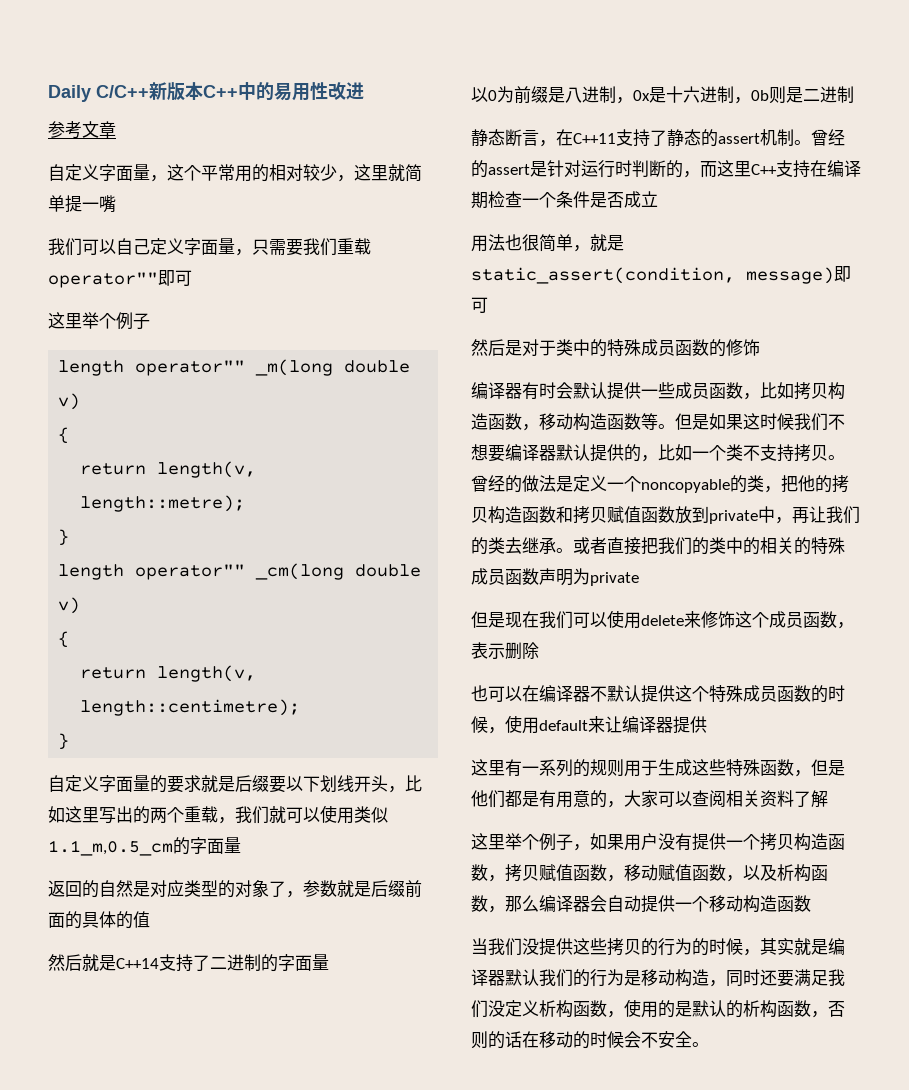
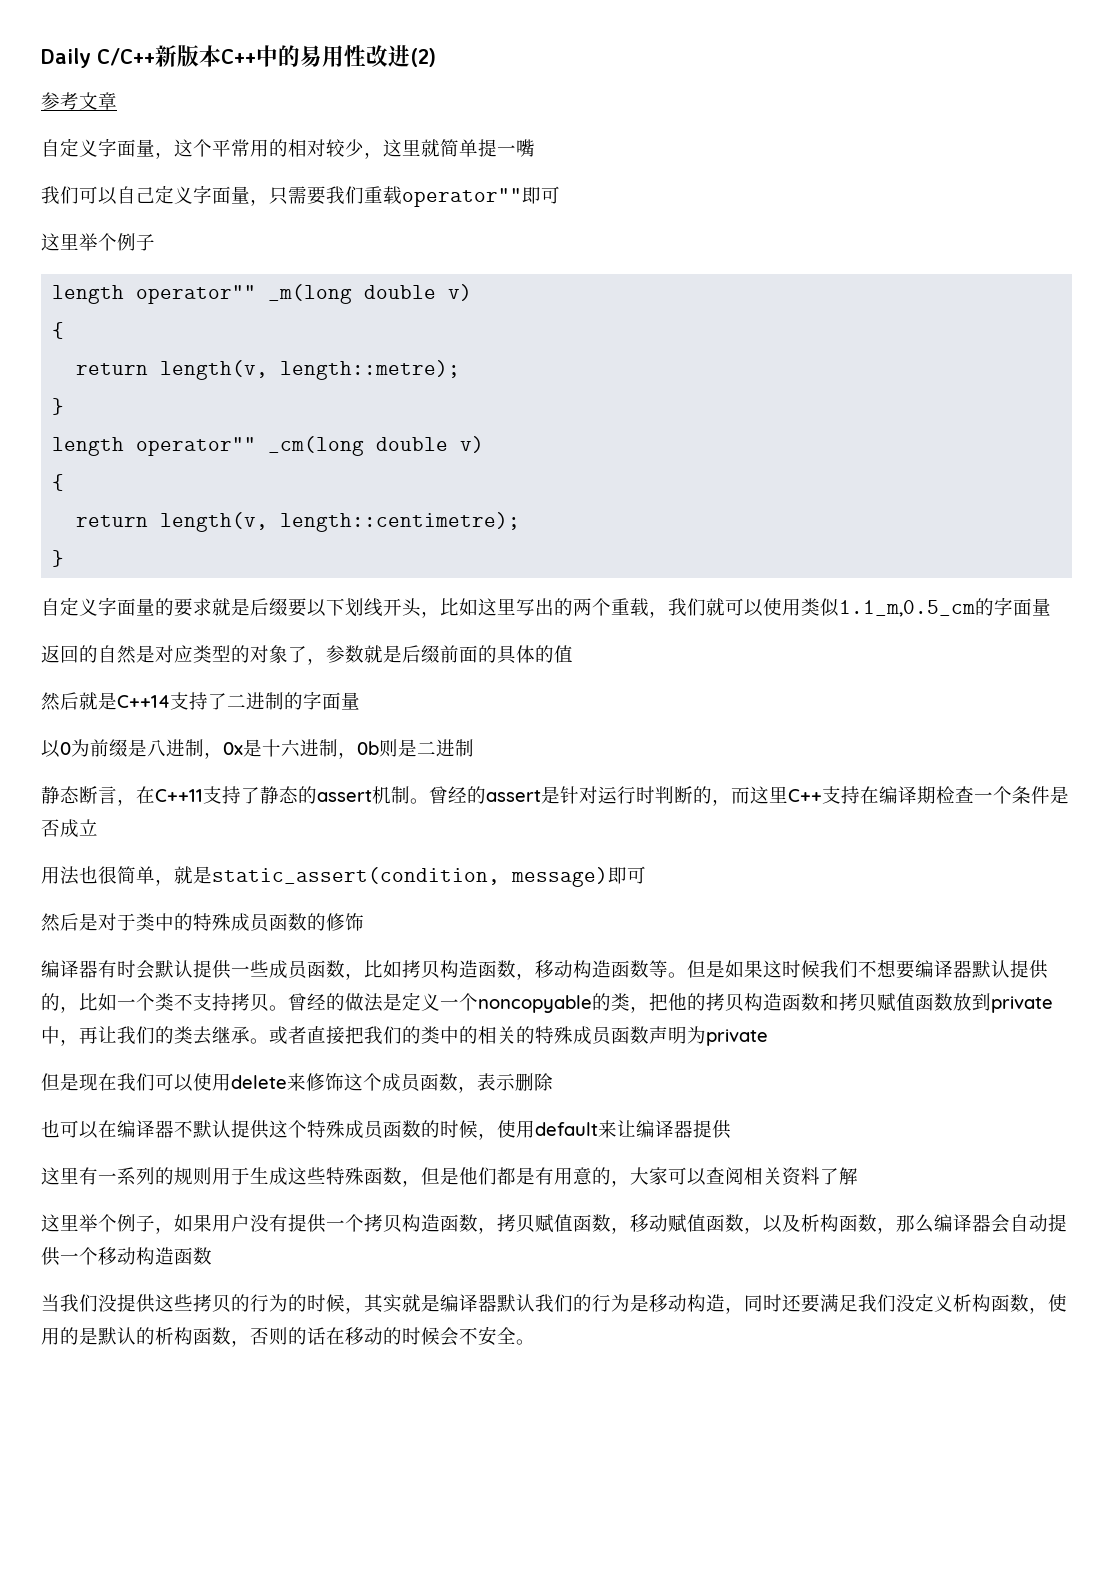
(364, 91) none -> [410,48,436,67] (2)

